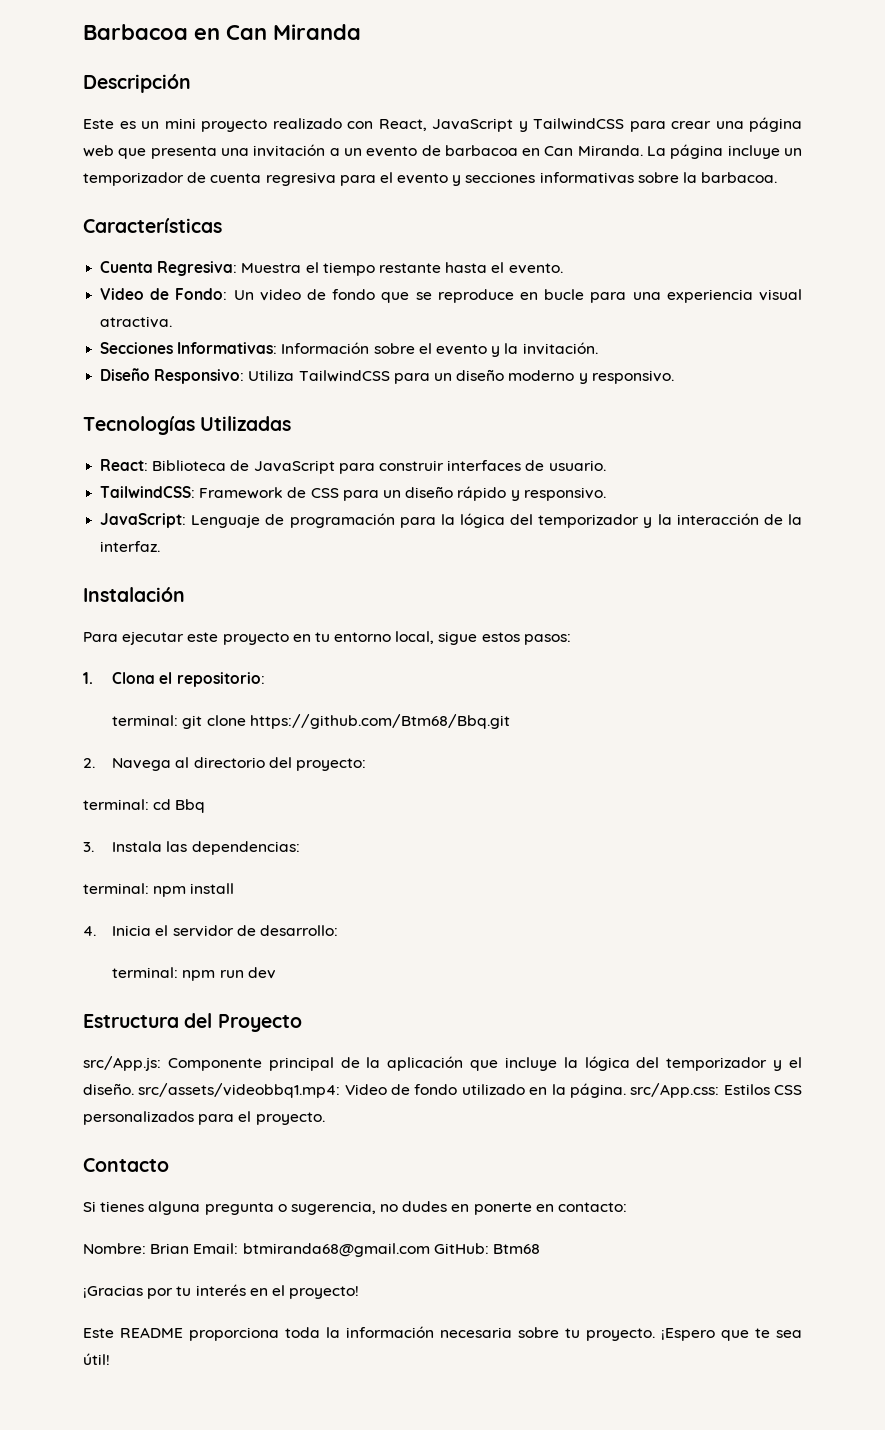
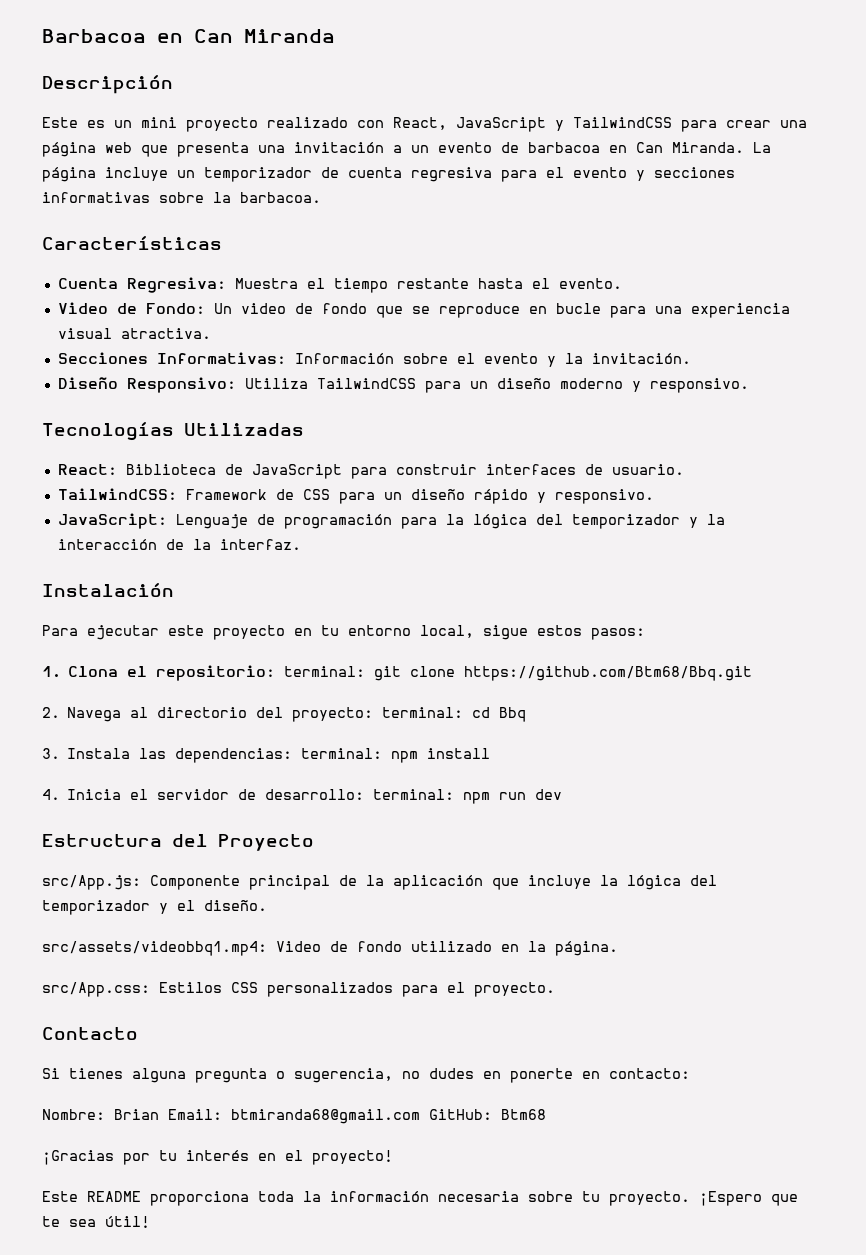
(265, 679) // -> (276, 673) none
(366, 764) // -> (374, 714) none
(300, 848) // -> (293, 755) none
(338, 930) // -> (365, 794) none
(134, 1089) none -> (267, 905) //
(626, 1090) none -> (618, 948) //

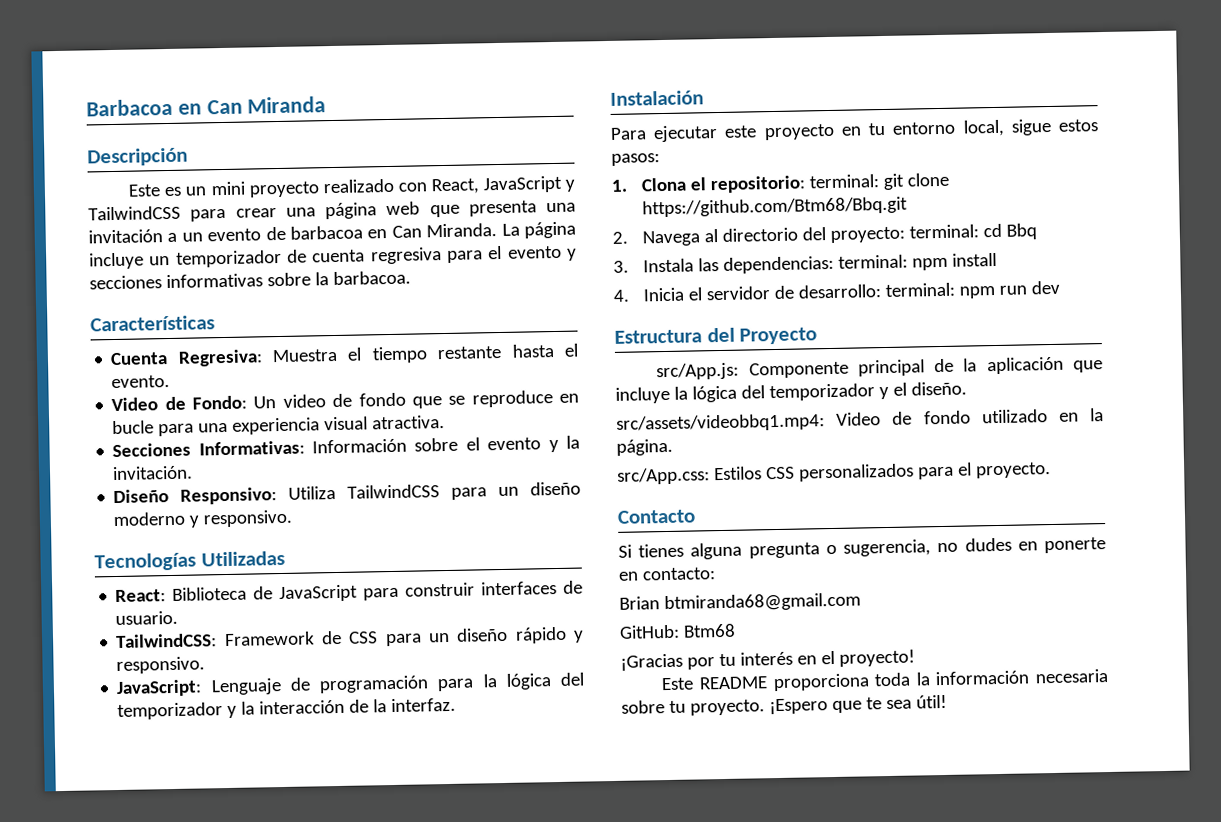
[42,1109,222,1120] Nombre: Brian Email: -> [619,596,660,610] Brian
(420, 1116) none -> (861, 602) //

